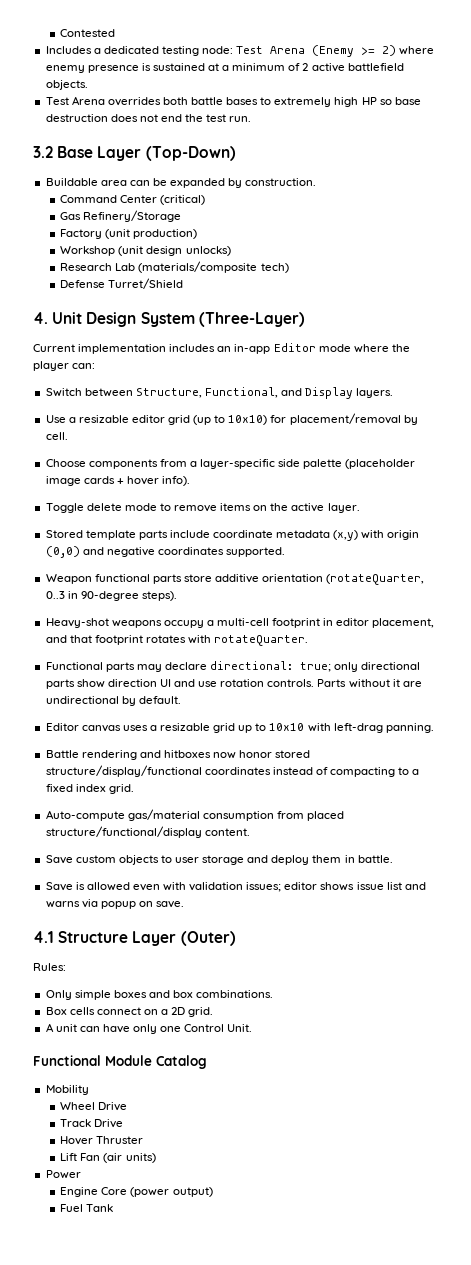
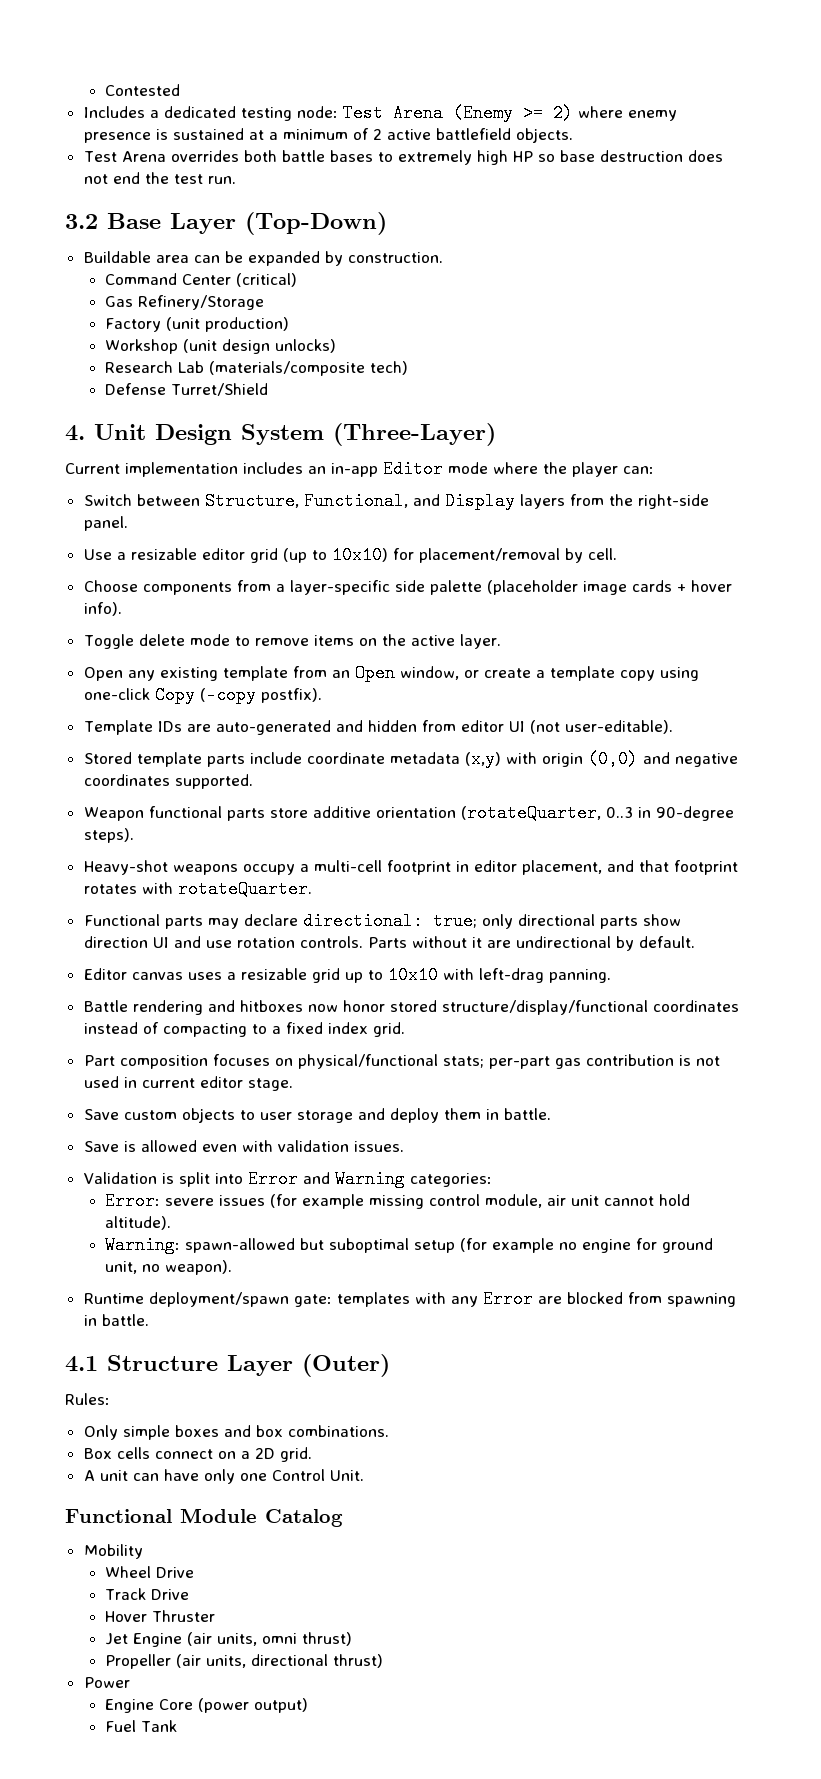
[356,388,394,398] layers. -> [519,494,709,509] [83,516,128,531] layers from the right-side panel.
(360, 508) none -> [83,664,699,682] [83,686,322,704] [83,720,673,735] // Open any existing template from an Open window, or create a template copy using one-click Copy (-copy postfix). // Template IDs are auto-generated and hidden from editor UI (not user-editable).
[45,809,345,821] [45,826,250,838] Auto-compute gas/material consumption from placed structure/functional/display content. -> [83,1054,720,1069] [83,1076,293,1091] Part composition focuses on physical/functional stats; per-part gas contribution is not used in current editor stage.
[246,882,426,892] [45,899,185,909] issues; editor shows issue list and warns via popup on save. -> [353,1141,404,1152] [83,1170,492,1188] [105,1192,691,1210] [105,1216,172,1230] [105,1236,714,1254] [105,1260,233,1275] [83,1290,736,1308] [83,1314,149,1326] issues. // Validation is split into Error and Warning categories: // Error: severe issues (for example missing control module, air unit cannot hold altitude). // Warning: spawn-allowed but suboptimal setup (for example no engine for ground unit, no weapon). // Runtime deployment/spawn gate: templates with any Error are blocked from spawning in battle.
[60,1153,156,1163] Lift Fan (air units) -> [105,1632,353,1647] [105,1654,384,1669] Jet Engine (air units, omni thrust) // Propeller (air units, directional thrust)

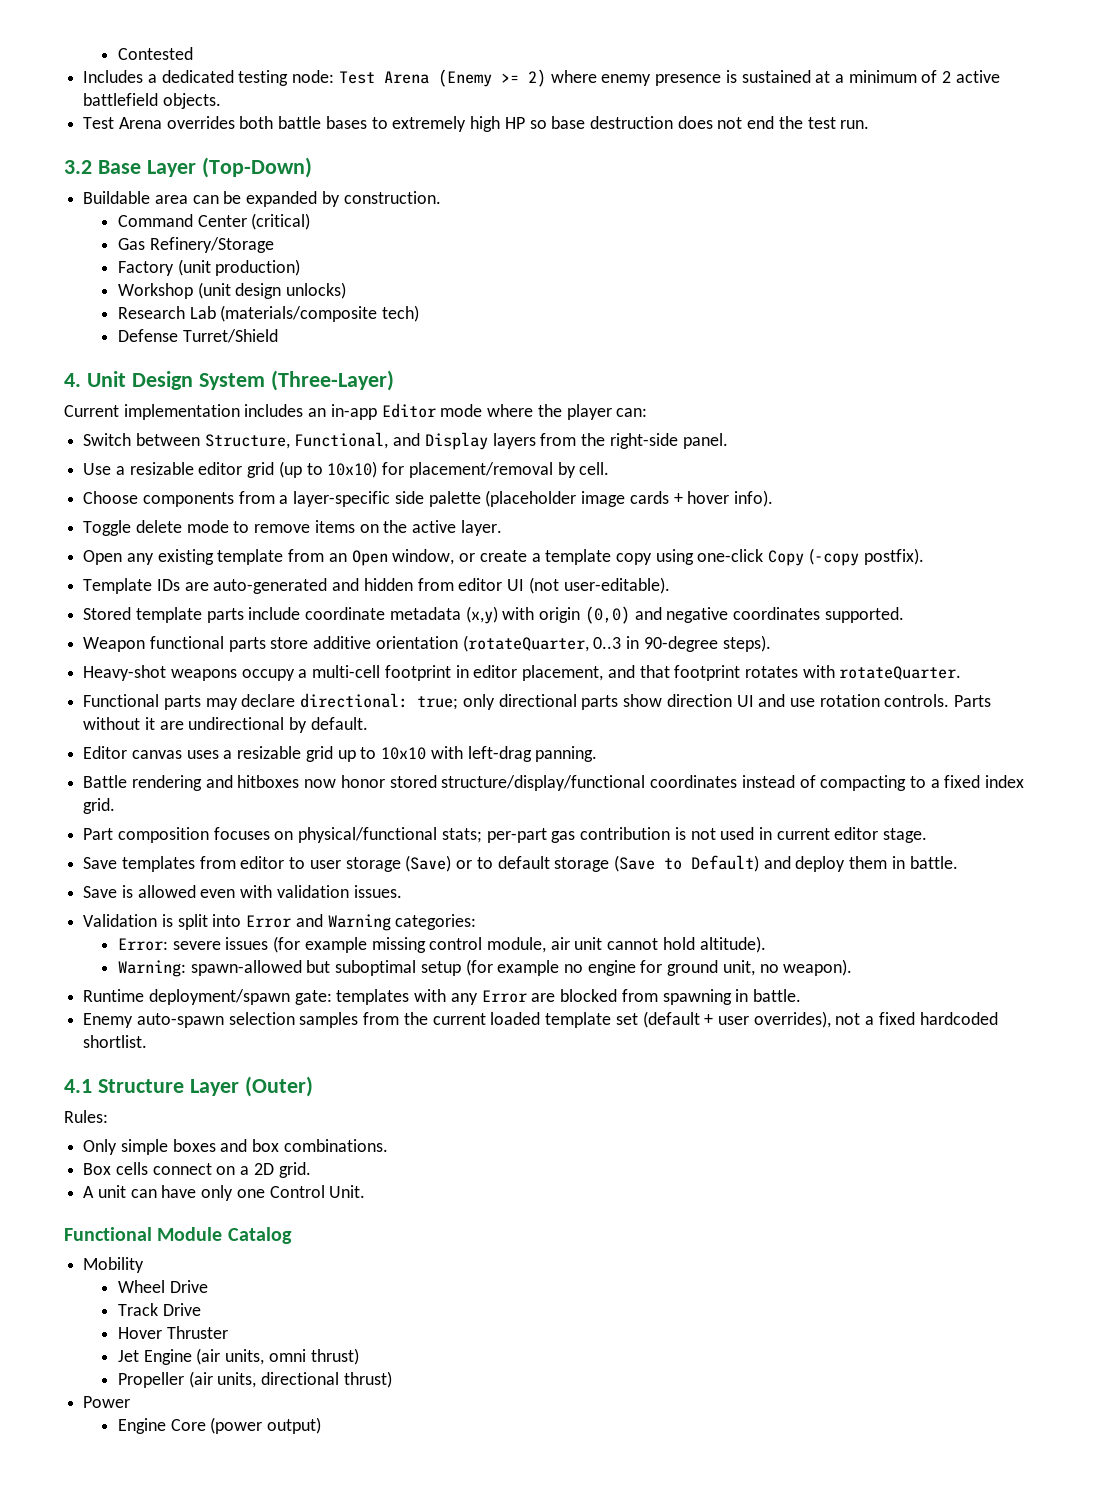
[123,1108,353,1123] custom objects to user storage -> [121,855,759,872] templates from editor to user storage (Save) or to default storage (Save to Default)
(149, 1320) none -> [83,1011,998,1028] [83,1035,148,1048] // Enemy auto-spawn selection samples from the current loaded template set (default + user overrides), not a fixed hardcoded shortlist.
[105,1720,178,1732] // Fuel Tank -> (322, 1425) none

